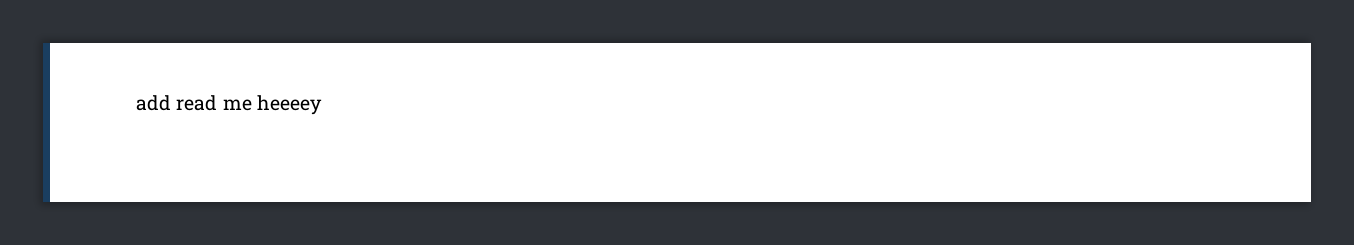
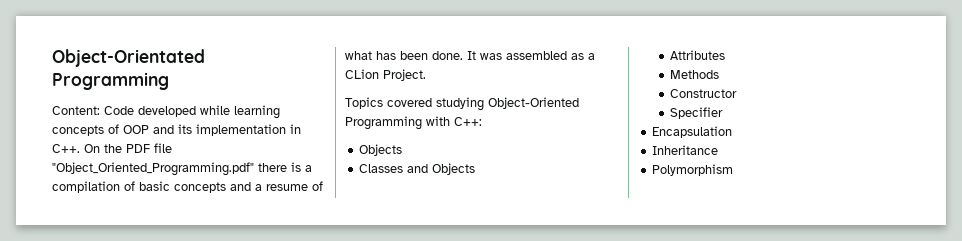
[136,95,322,115] add read me heeeey -> [52,49,205,67] [52,72,169,90] [52,105,280,119] [52,124,301,136] [52,143,172,153] [52,162,312,176] [52,181,323,193] [345,51,595,60] [345,69,426,81] [345,97,579,111] [345,116,482,130] [359,144,403,156] [359,163,476,175] [670,50,726,60] [670,70,720,79] [670,89,738,98] [670,107,724,119] [652,126,733,138] [652,145,719,155] [652,164,734,176] Object-Orientated Programming // Content: Code developed while learning concepts of OOP and its implementation in C++. On the PDF file "Object_Oriented_Programming.pdf" there is a compilation of basic concepts and a resume of what has been done. It was assembled as a CLion Project. // Topics covered studying Object-Oriented Programming with C++: // Objects // Classes and Objects // Attributes // Methods // Constructor // Specifier // Encapsulation // Inheritance // Polymorphism

